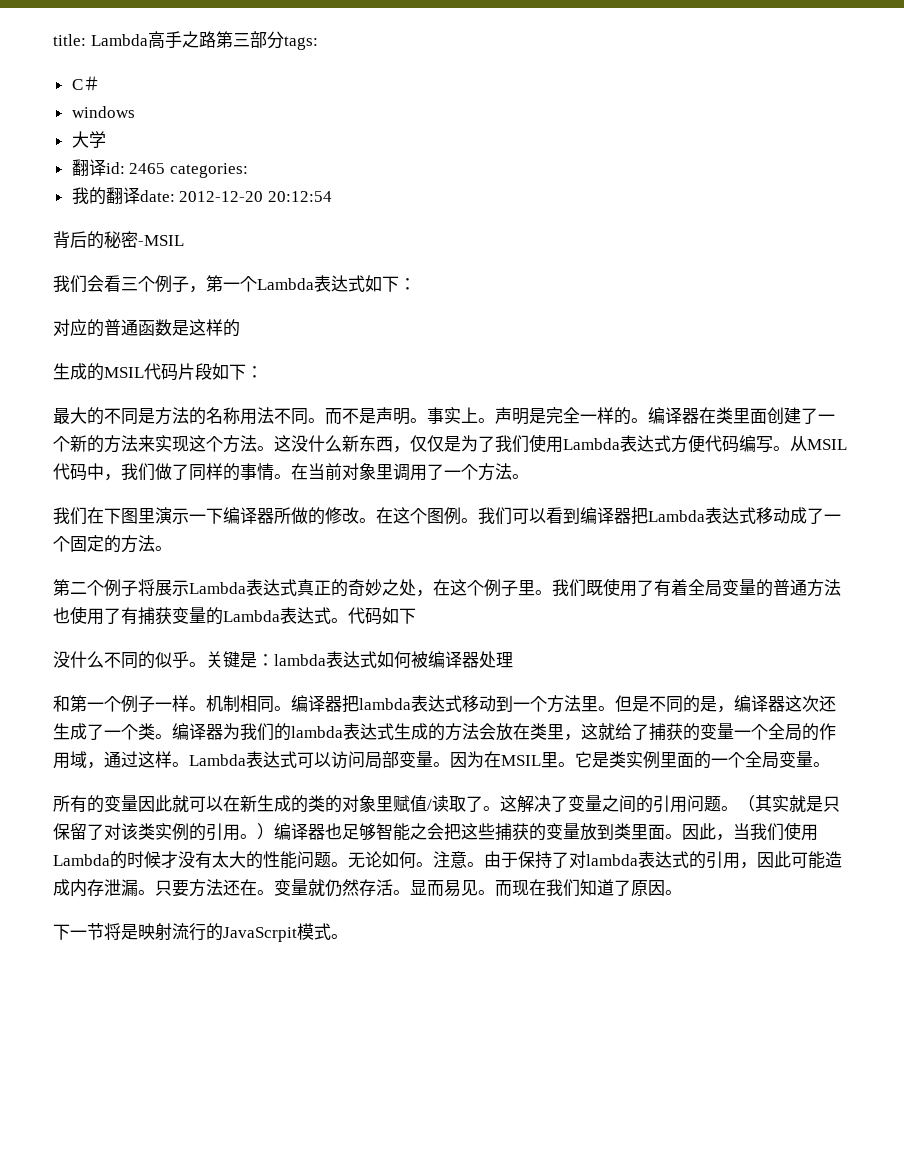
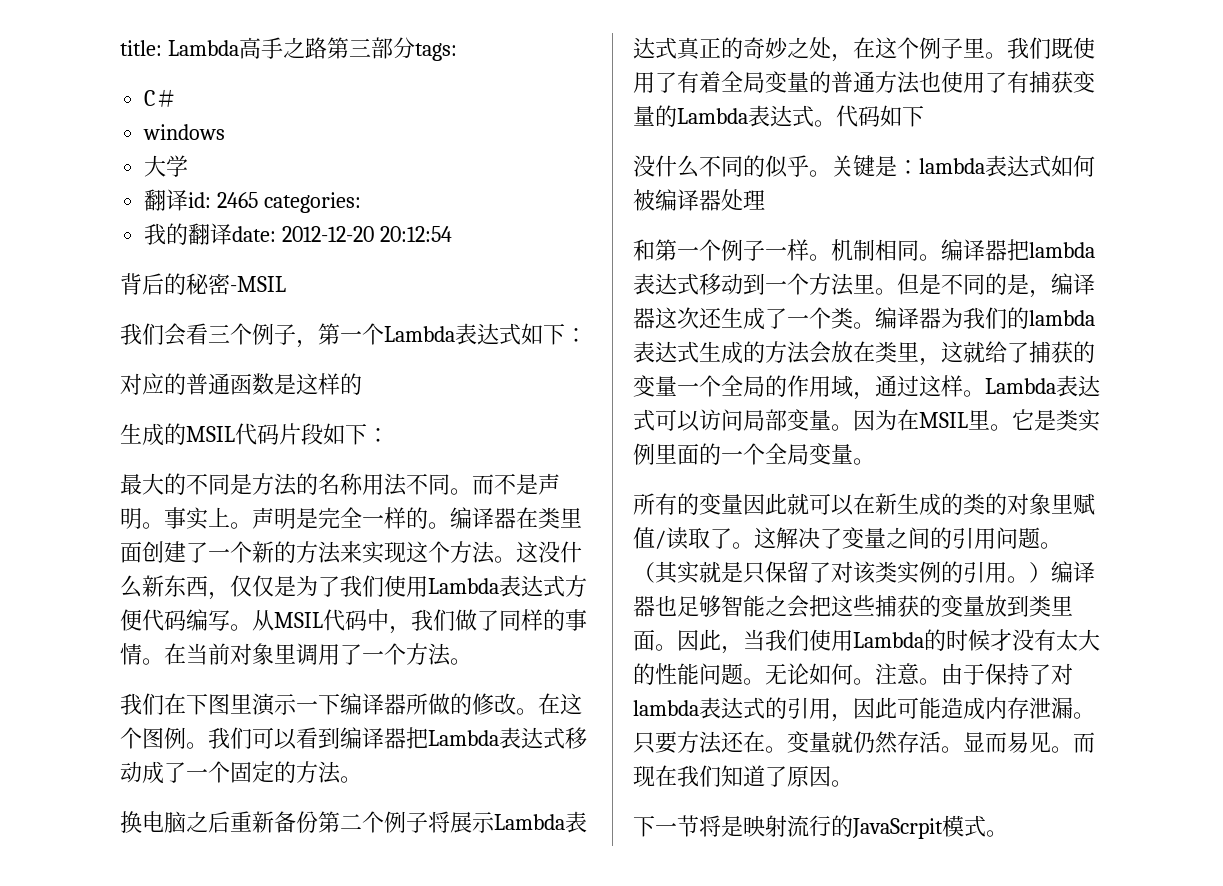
(172, 548) none -> [120,811,318,833] 换电脑之后重新备份

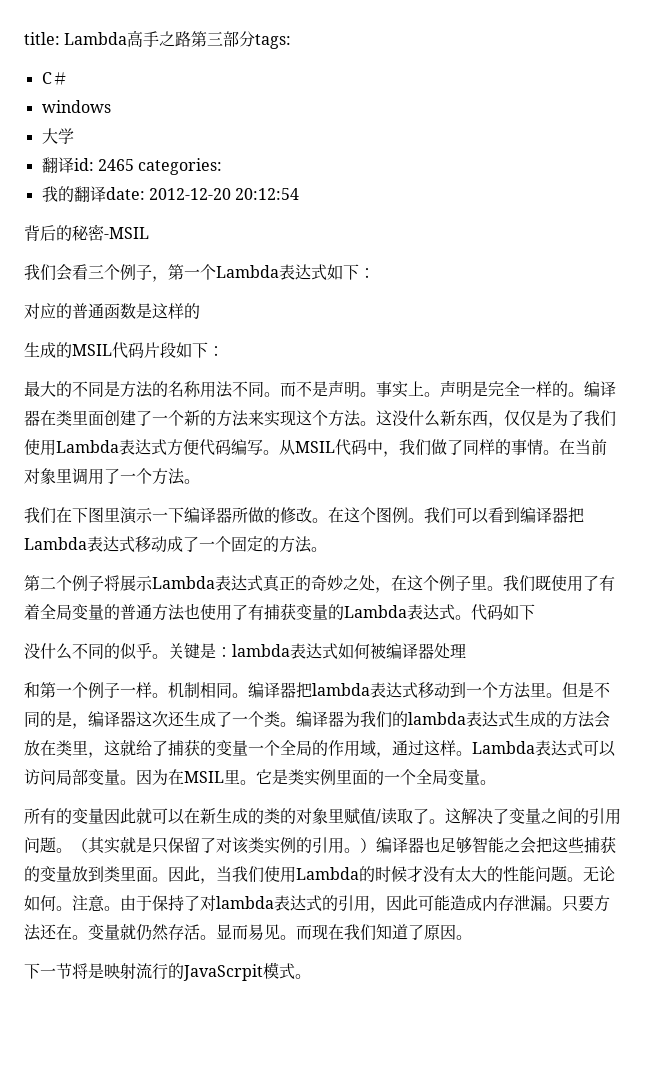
[120,811,318,833] 换电脑之后重新备份 -> (327, 549) none

